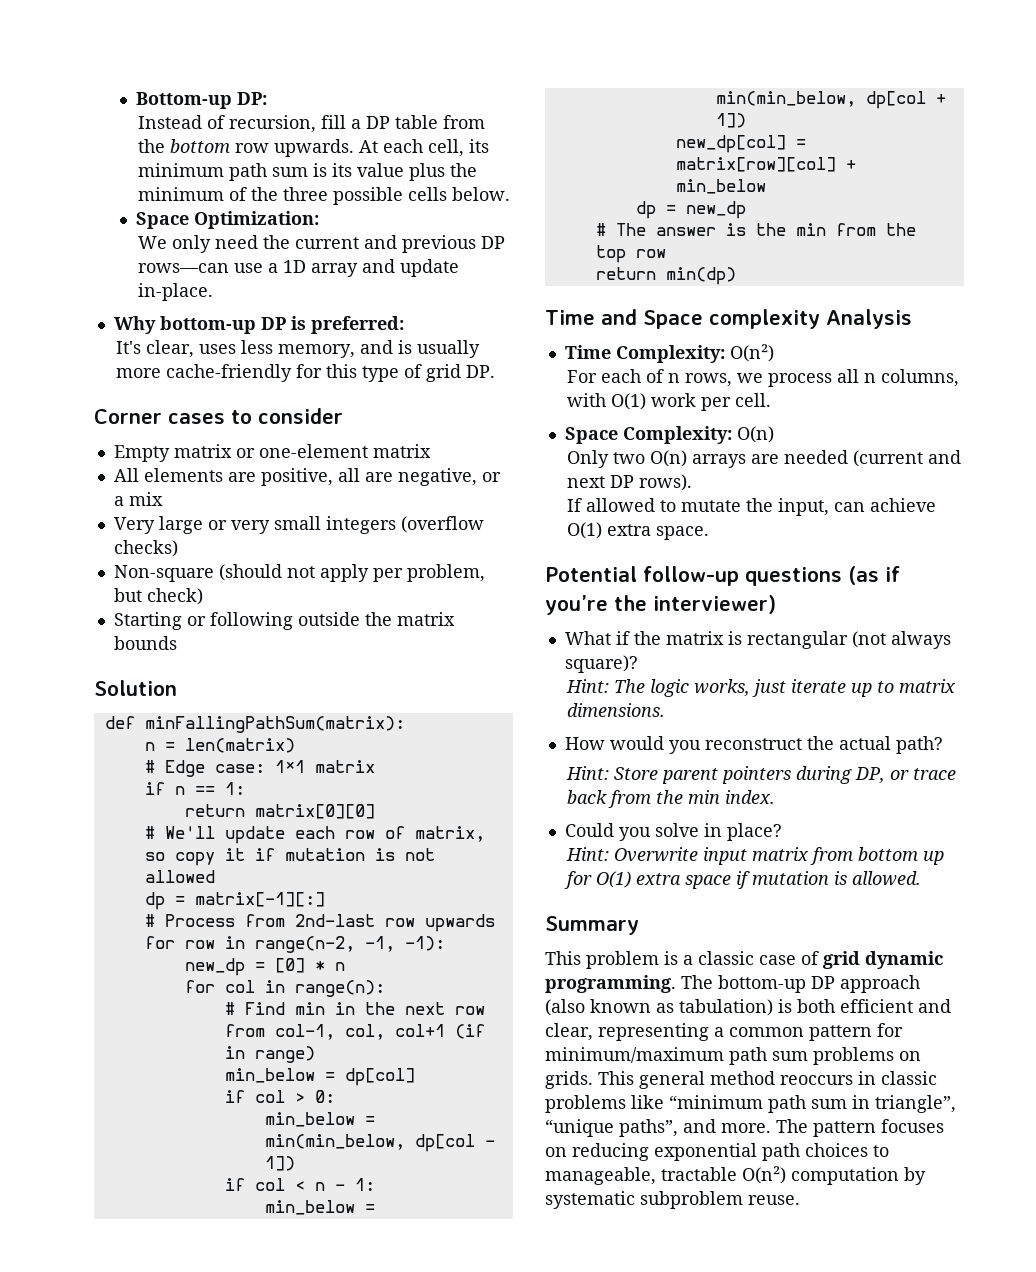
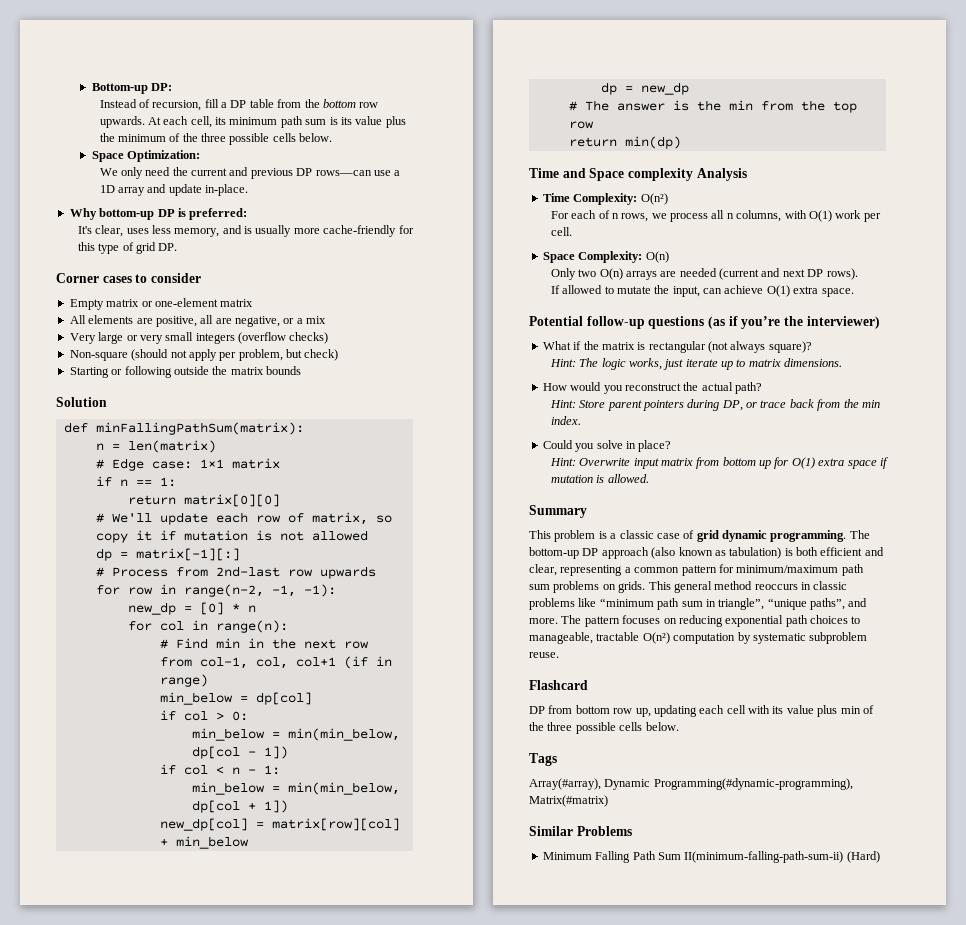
(800, 1200) none -> [529,680,588,690] [529,705,874,717] [529,722,679,734] [529,753,557,766] [529,778,853,790] [529,795,608,807] [529,826,632,836] [542,851,880,863] // Flashcard // DP from bottom row up, updating each cell with its value plus min of the three possible cells below. // Tags // Array(#array), Dynamic Programming(#dynamic-programming), Matrix(#matrix) // Similar Problems // Minimum Falling Path Sum II(minimum-falling-path-sum-ii) (Hard)

